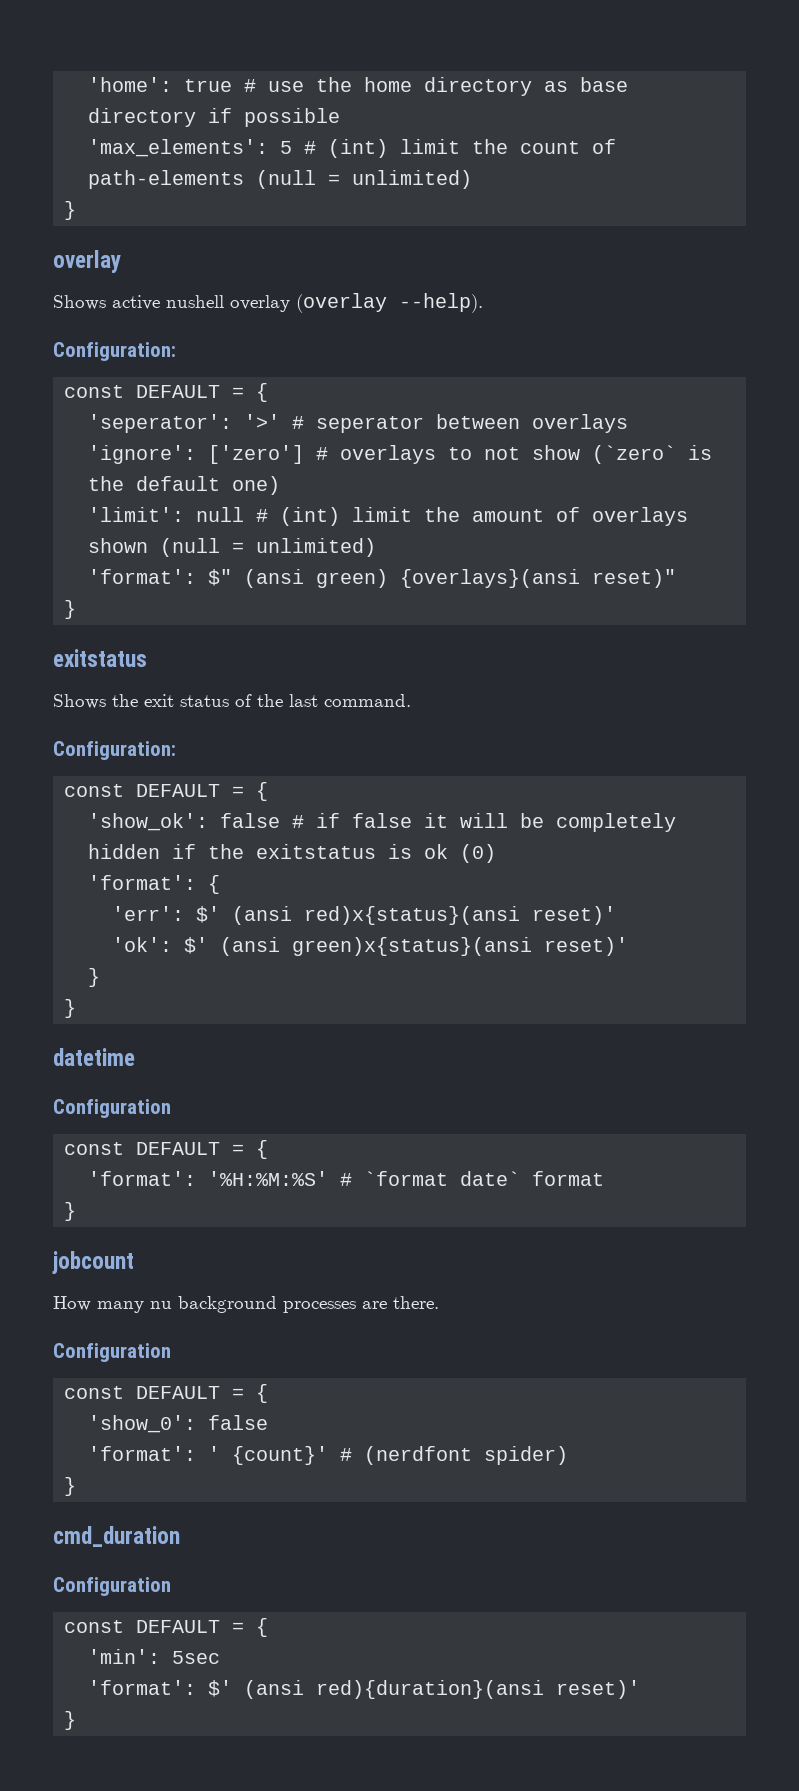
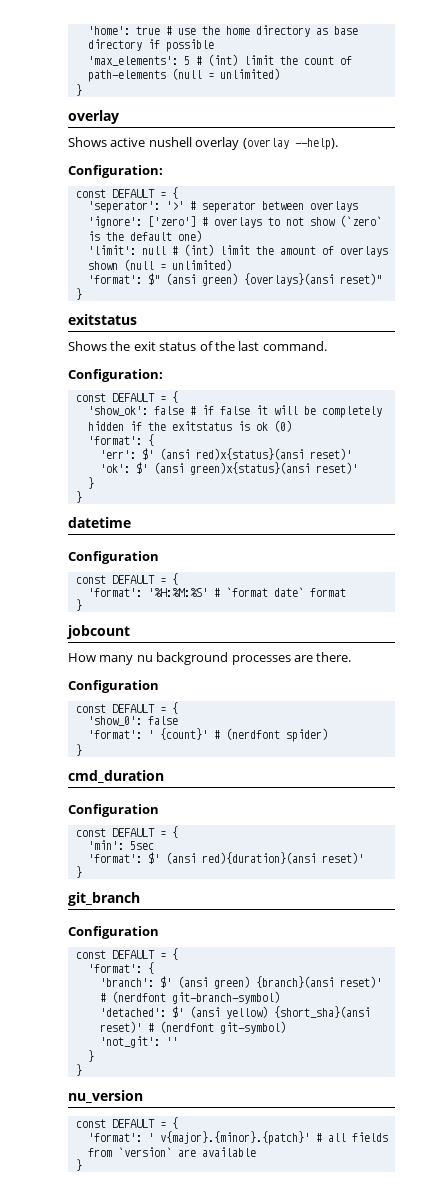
(77, 1720) none -> [68,892,140,906] [68,926,159,939] [75,948,178,960] [87,962,154,974] [99,976,382,989] [99,991,280,1004] [99,1006,370,1019] [99,1021,286,1034] [99,1036,178,1048] [87,1050,94,1062] [75,1064,82,1076] [68,1090,143,1103] [75,1117,178,1129] [87,1131,388,1145] [87,1147,256,1157] [75,1159,82,1171] // git_branch // Configuration // const DEFAULT = { // 'format': { // 'branch': $' (ansi green) {branch}(ansi reset)' # (nerdfont git-branch-symbol) // 'detached': $' (ansi yellow) {short_sha}(ansi reset)' # (nerdfont git-symbol) // 'not_git': '' // } // } // nu_version // const DEFAULT = { // 'format': ' v{major}.{minor}.{patch}' # all fields from `version` are available // }

